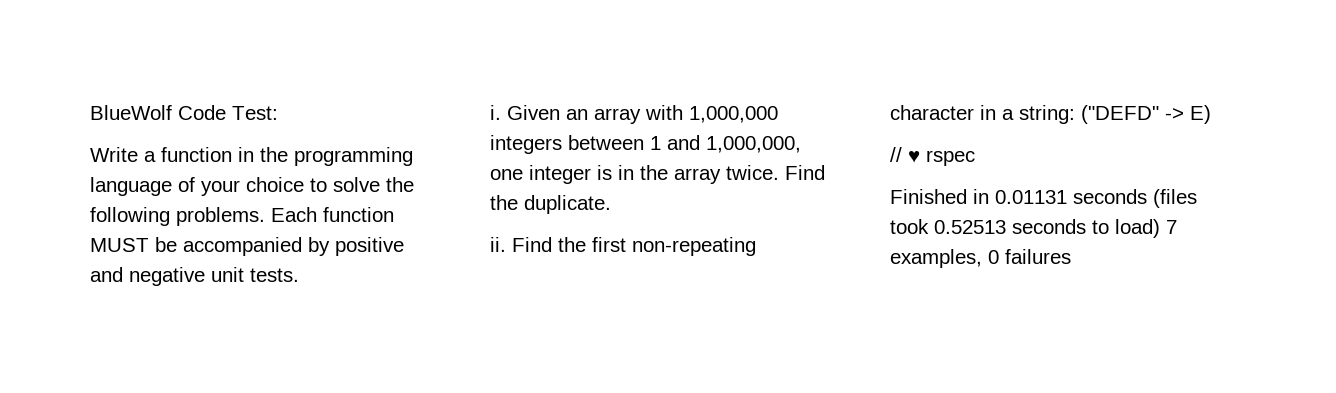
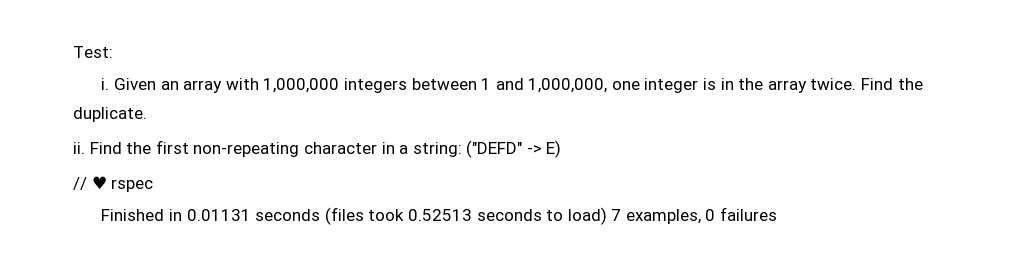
[90,105,226,120] BlueWolf Code -> (73, 52) none
[90,147,413,166] [90,177,414,196] [90,207,394,226] [90,237,404,256] [90,267,299,286] // Write a function in the programming language of your choice to solve the following problems. Each function MUST be accompanied by positive and negative unit tests. -> (113, 52) none

